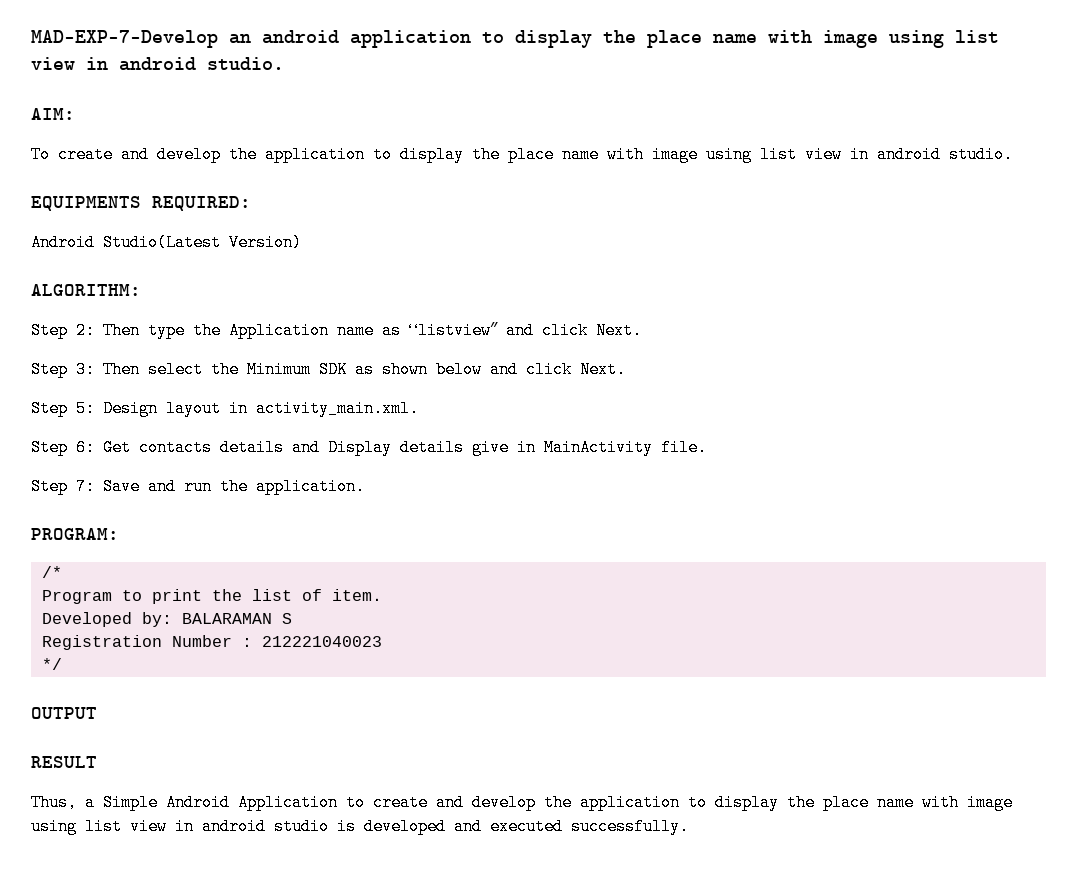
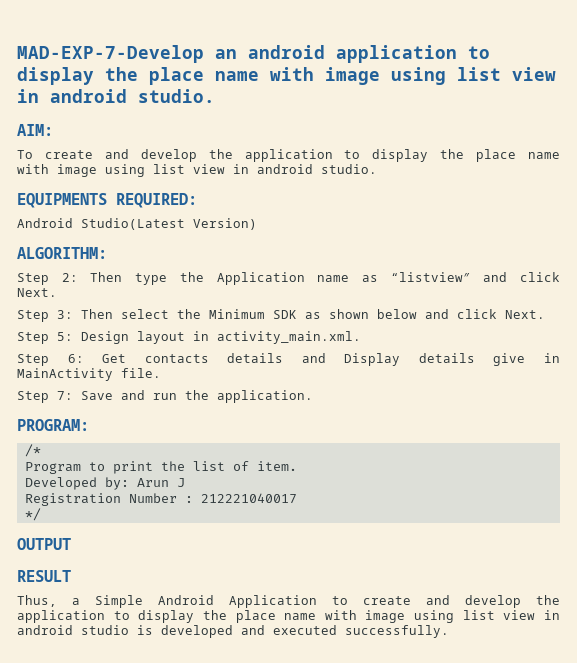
[181,613,292,624] BALARAMAN S -> [136,478,185,487] Arun J
[261,636,382,647] 212221040023 -> [200,493,297,504] 212221040017

